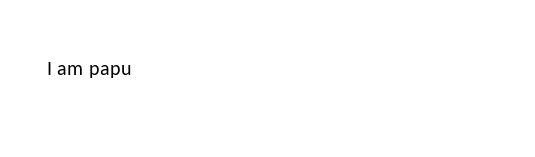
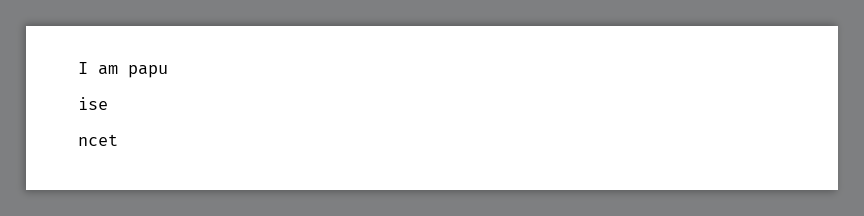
(132, 71) none -> [78,97,108,110] [78,134,118,146] // ise // ncet

